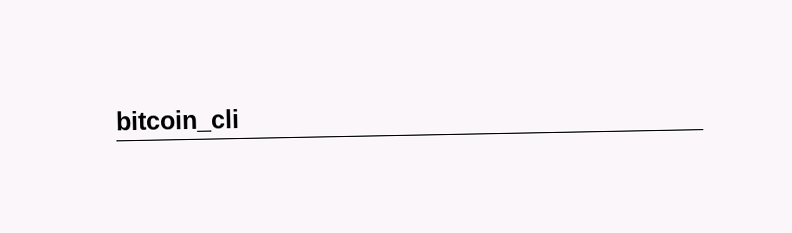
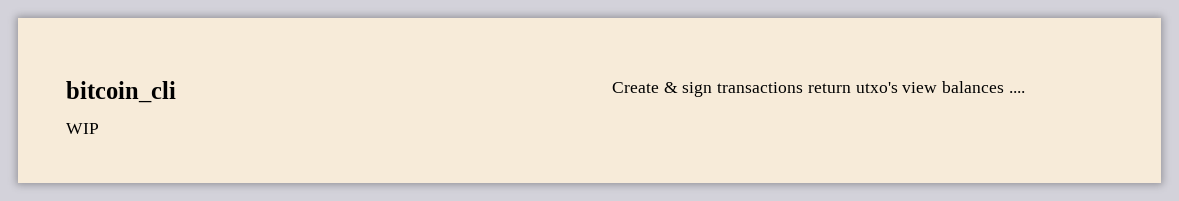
(240, 121) none -> [66,123,99,134] [612,81,1025,97] // WIP // Create & sign transactions return utxo's view balances ....

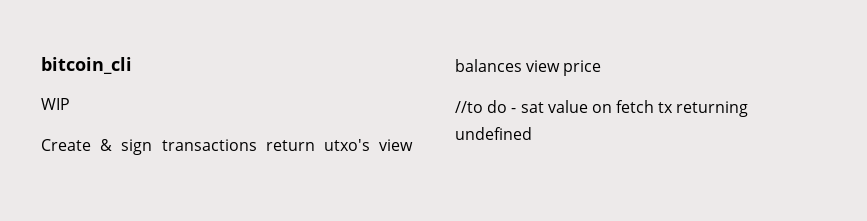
[1008,91,1025,93] .... -> [526,60,602,76] [455,100,749,117] [455,127,532,140] view price // //to do - sat value on fetch tx returning undefined

